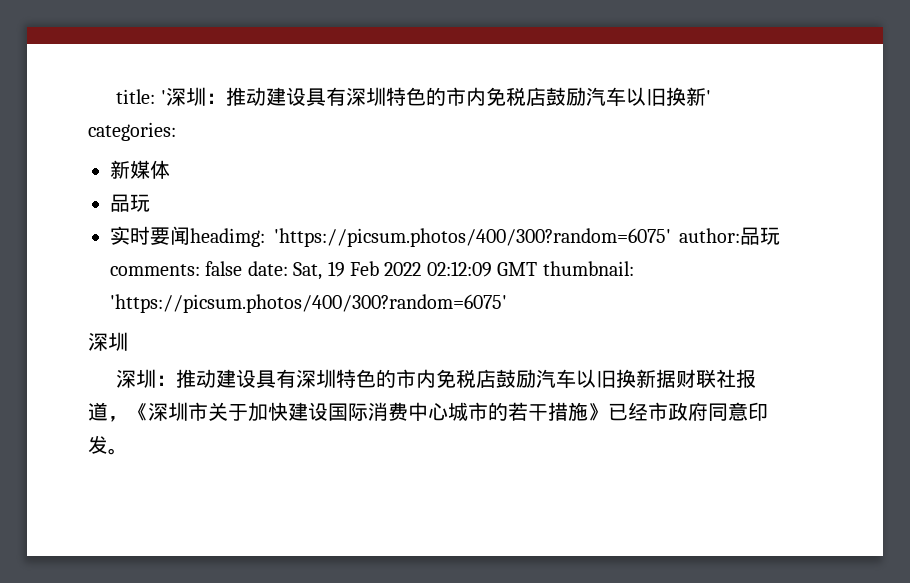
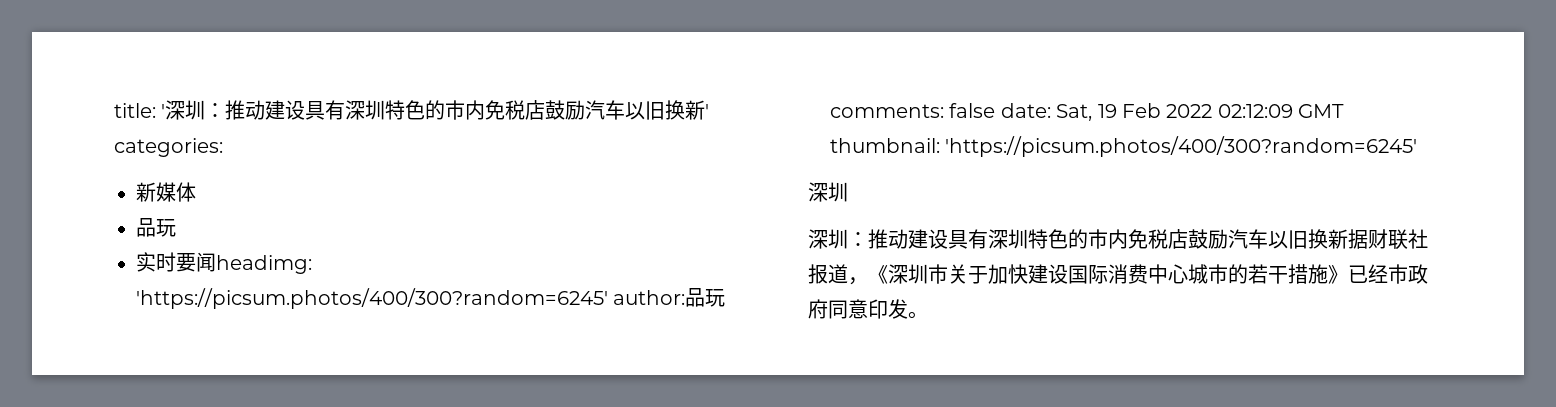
[273,228,671,247] 'https://picsum.photos/400/300?random=6075' -> [136,288,608,309] 'https://picsum.photos/400/300?random=6245'
[110,294,507,313] 'https://picsum.photos/400/300?random=6075' -> [945,136,1418,157] 'https://picsum.photos/400/300?random=6245'

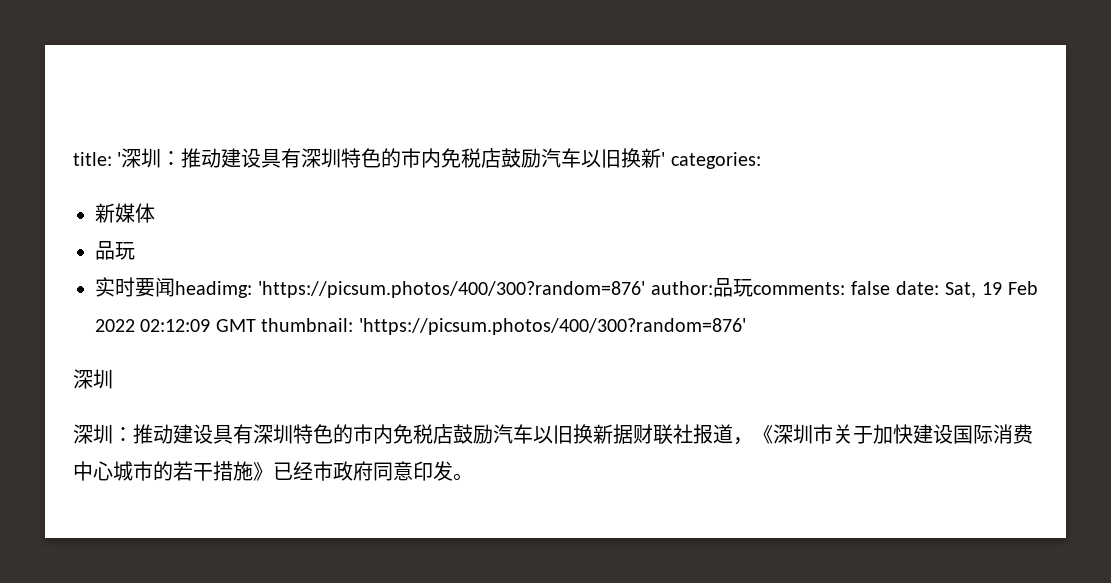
[136,288,608,309] 'https://picsum.photos/400/300?random=6245' -> [258,281,645,298] 'https://picsum.photos/400/300?random=876'
[945,136,1418,157] 'https://picsum.photos/400/300?random=6245' -> [358,318,746,335] 'https://picsum.photos/400/300?random=876'

